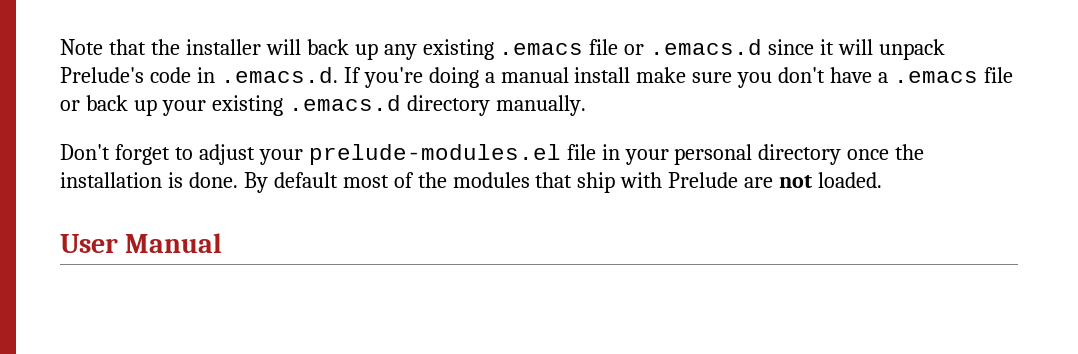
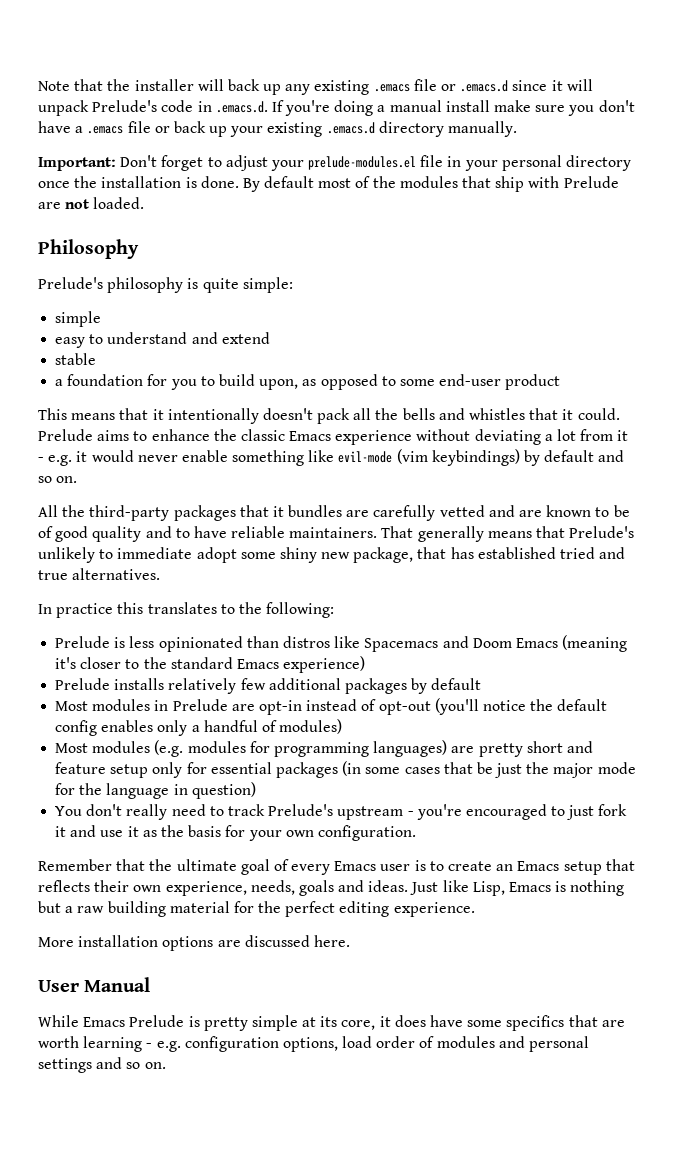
(586, 105) none -> [38,157,116,171] Important:
[60,233,223,253] User Manual -> [38,239,139,259] [38,277,293,293] [55,311,102,327] [55,332,270,348] [55,353,97,365] [55,374,561,390] [38,408,620,424] [38,429,629,445] [38,449,625,466] [38,476,78,483] [38,505,630,521] [38,526,635,542] [38,547,626,563] [38,568,161,580] [38,602,335,618] [55,635,628,652] [55,656,366,673] [55,678,482,694] [55,698,608,715] [55,719,343,736] [55,740,593,757] [55,761,636,778] [55,782,256,799] [55,804,628,820] [55,825,416,841] [38,859,635,875] [38,880,625,896] [38,901,475,917] [38,935,350,951] [38,977,151,992] [38,1015,625,1031] [38,1036,590,1052] [38,1057,166,1073] Philosophy // Prelude's philosophy is quite simple: // simple // easy to understand and extend // stable // a foundation for you to build upon, as opposed to some end-user product // This means that it intentionally doesn't pack all the bells and whistles that it could. Prelude aims to enhance the classic Emacs experience without deviating a lot from it - e.g. it would never enable something like evil-mode (vim keybindings) by default and so on. // All the third-party packages that it bundles are carefully vetted and are known to be of good quality and to have reliable maintainers. That generally means that Prelude's unlikely to immediate adopt some shiny new package, that has established tried and true alternatives. // In practice this translates to the following: // Prelude is less opinionated than distros like Spacemacs and Doom Emacs (meaning it's closer to the standard Emacs experience) // Prelude installs relatively few additional packages by default // Most modules in Prelude are opt-in instead of opt-out (you'll notice the default config enables only a handful of modules) // Most modules (e.g. modules for programming languages) are pretty short and feature setup only for essential packages (in some cases that be just the major mode for the language in question) // You don't really need to track Prelude's upstream - you're encouraged to just fork it and use it as the basis for your own configuration. // Remember that the ultimate goal of every Emacs user is to create an Emacs setup that reflects their own experience, needs, goals and ideas. Just like Lisp, Emacs is nothing but a raw building material for the perfect editing experience. // More installation options are discussed here. // User Manual // While Emacs Prelude is pretty simple at its core, it does have some specifics that are worth learning - e.g. configuration options, load order of modules and personal settings and so on.

